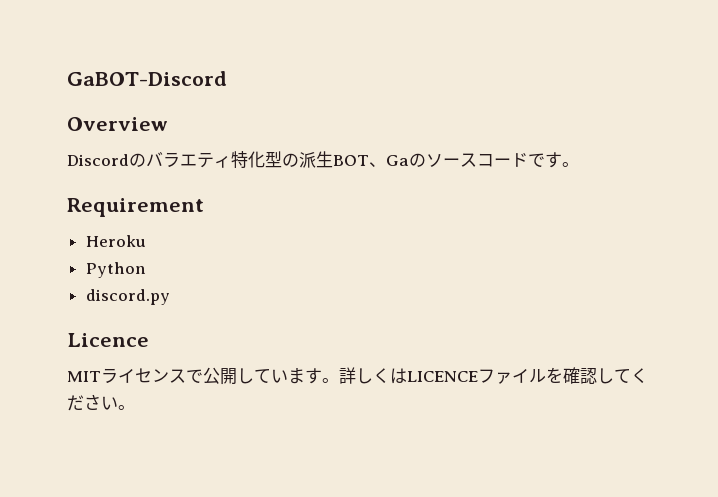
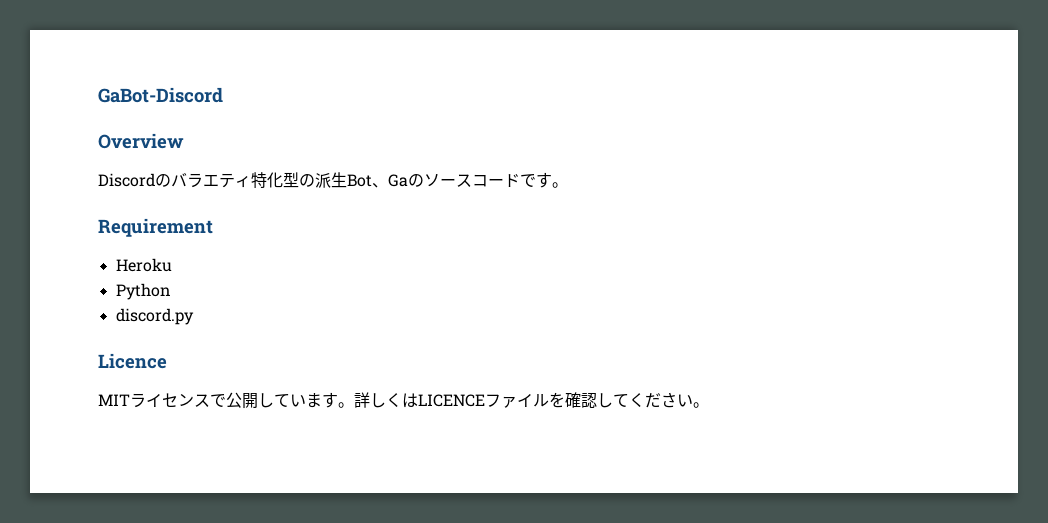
[67,71,227,86] GaBOT-Discord -> [98,87,223,103] GaBot-Discord
[333,155,369,166] BOT -> [347,174,372,187] Bot

